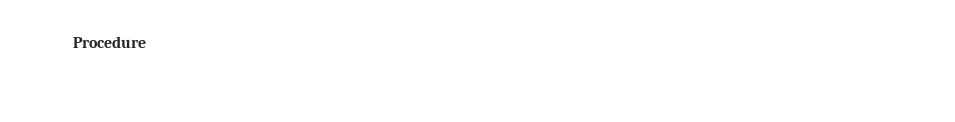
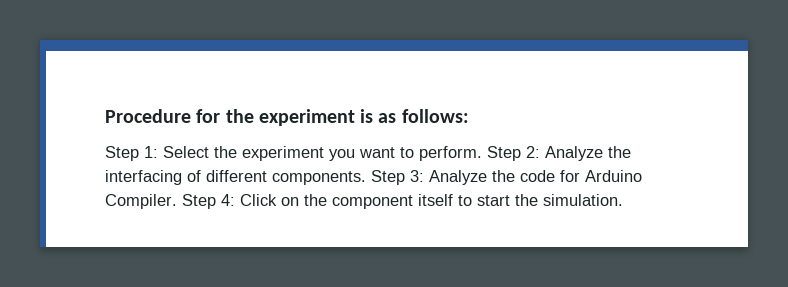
(146, 42) none -> [196,109,469,126] [105,146,631,161] [105,170,642,185] [105,194,623,209] for the experiment is as follows: // Step 1: Select the experiment you want to perform. Step 2: Analyze the interfacing of different components. Step 3: Analyze the code for Arduino Compiler. Step 4: Click on the component itself to start the simulation.

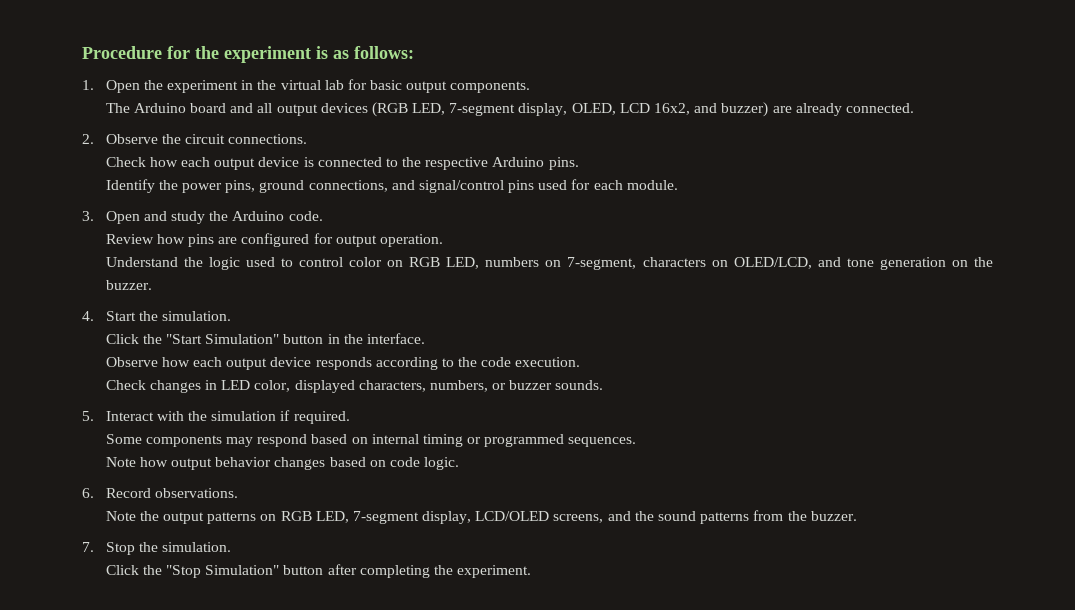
[105,146,631,161] [105,170,642,185] [105,194,623,209] Step 1: Select the experiment you want to perform. Step 2: Analyze the interfacing of different components. Step 3: Analyze the code for Arduino Compiler. Step 4: Click on the component itself to start the simulation. -> [82,79,531,93] [105,102,914,117] [82,134,308,144] [105,157,579,170] [105,179,678,193] [82,211,323,224] [105,233,443,247] [105,257,994,270] [105,280,152,290] [82,311,231,321] [105,333,425,344] [105,357,581,370] [105,380,604,393] [82,410,350,424] [105,434,637,447] [105,457,460,470] [82,488,238,498] [105,510,857,524] [82,542,231,555] [105,564,532,578] 1. Open the experiment in the virtual lab for basic output components. // The Arduino board and all output devices (RGB LED, 7-segment display, OLED, LCD 16x2, and buzzer) are already connected. // 2. Observe the circuit connections. // Check how each output device is connected to the respective Arduino pins. // Identify the power pins, ground connections, and signal/control pins used for each module. // 3. Open and study the Arduino code. // Review how pins are configured for output operation. // Understand the logic used to control color on RGB LED, numbers on 7-segment, characters on OLED/LCD, and tone generation on the buzzer. // 4. Start the simulation. // Click the "Start Simulation" button in the interface. // Observe how each output device responds according to the code execution. // Check changes in LED color, displayed characters, numbers, or buzzer sounds. // 5. Interact with the simulation if required. // Some components may respond based on internal timing or programmed sequences. // Note how output behavior changes based on code logic. // 6. Record observations. // Note the output patterns on RGB LED, 7-segment display, LCD/OLED screens, and the sound patterns from the buzzer. // 7. Stop the simulation. // Click the "Stop Simulation" button after completing the experiment.

